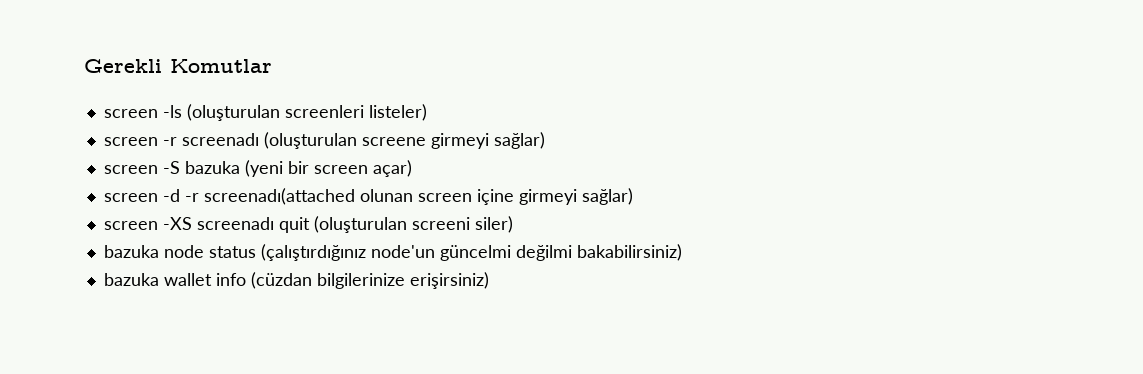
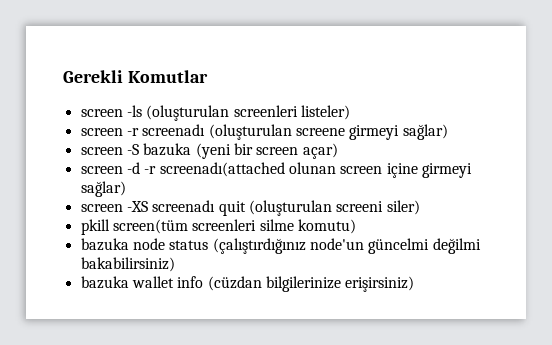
(513, 224) none -> [80,219,356,235] // pkill screen(tüm screenleri silme komutu)

